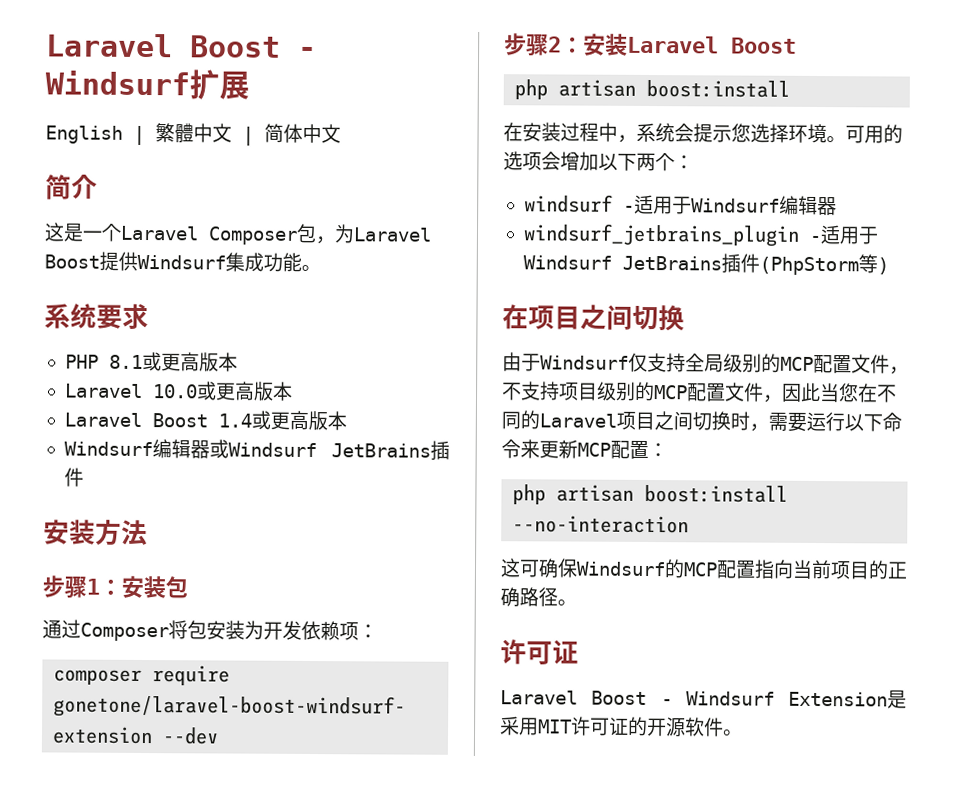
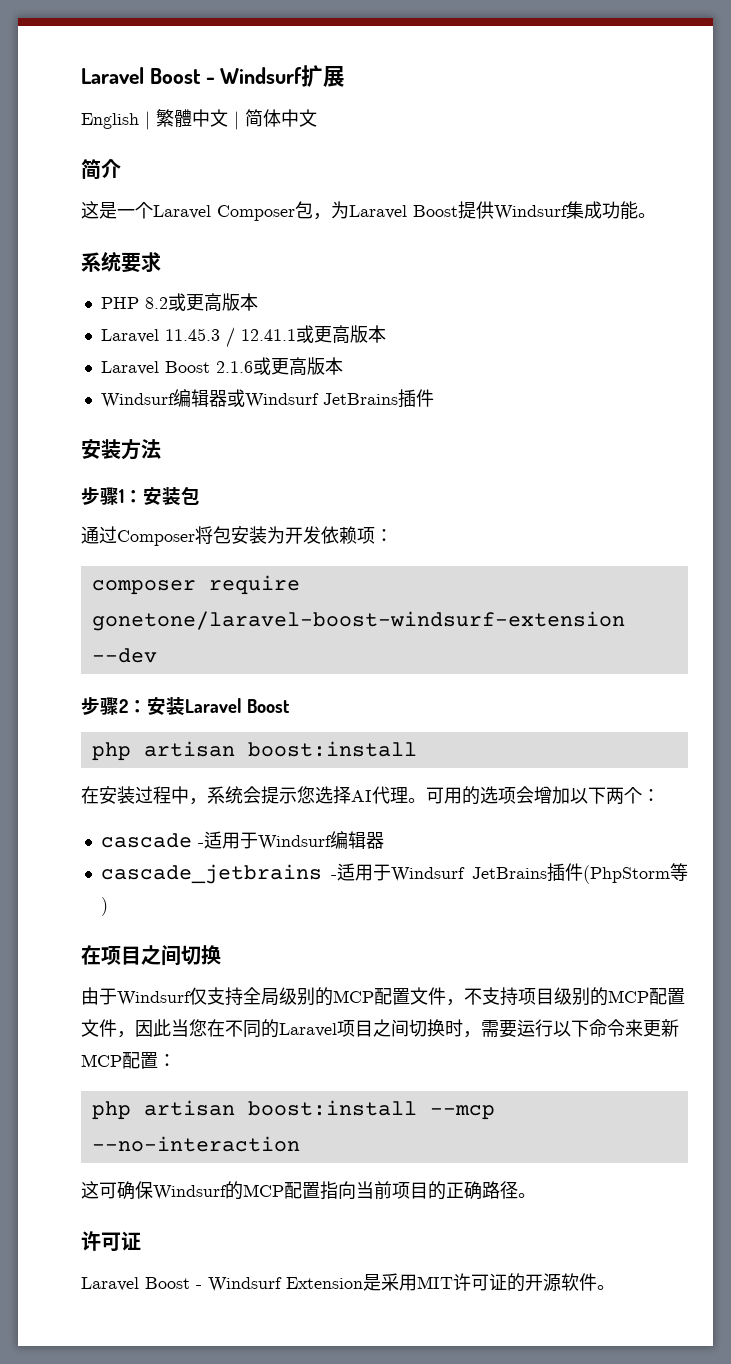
[108,351,238,372] [64,383,198,399] 8.1或更高版本 // Laravel 10.0 -> [144,293,258,312] [100,327,296,348] 8.2或更高版本 // Laravel 11.45.3 / 12.41.1
[217,413,252,428] 1.4 -> [215,361,253,373] 2.1.6
[788,123,827,144] 环境 -> [351,786,408,804] AI代理
[523,194,613,213] windsurf -> [100,833,192,848] cascade
[522,223,800,247] windsurf_jetbrains_plugin -> [100,864,322,884] cascade_jetbrains
(789, 493) none -> [429,1105,495,1120] --mcp

